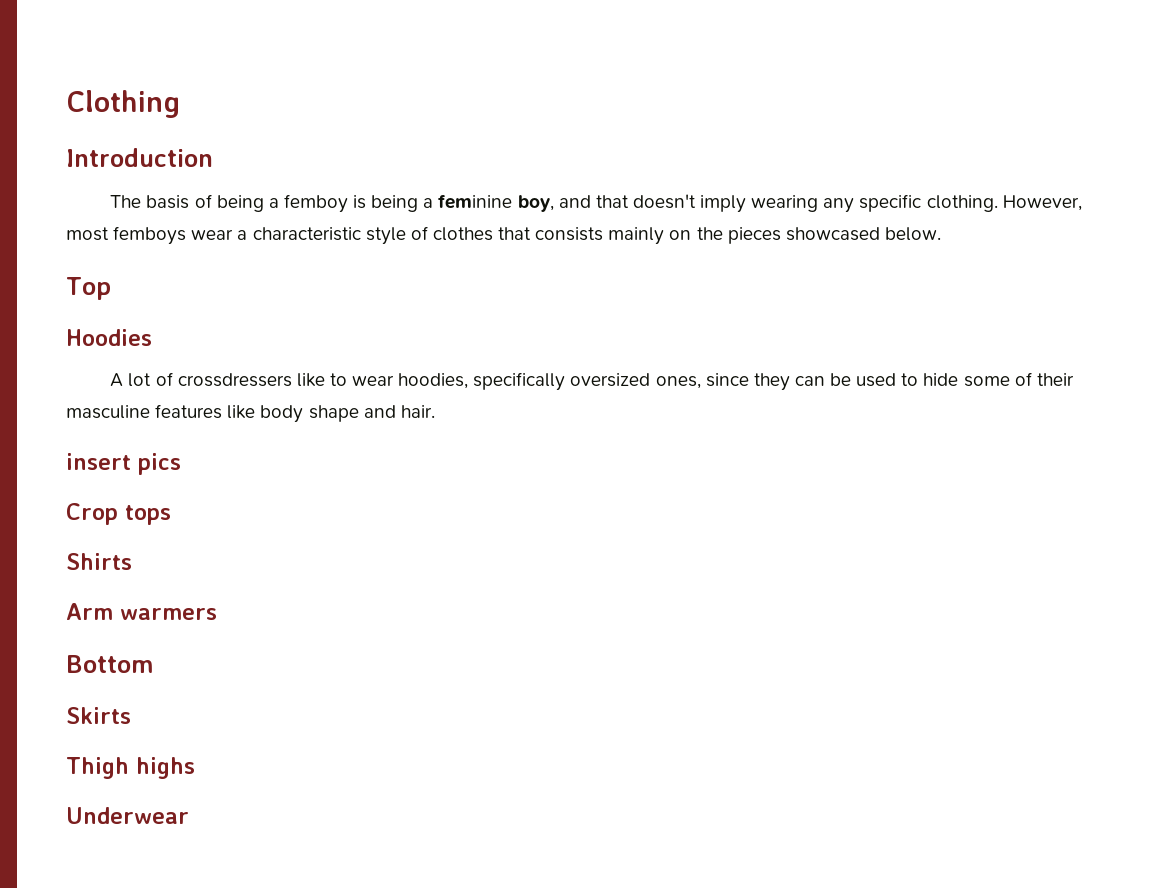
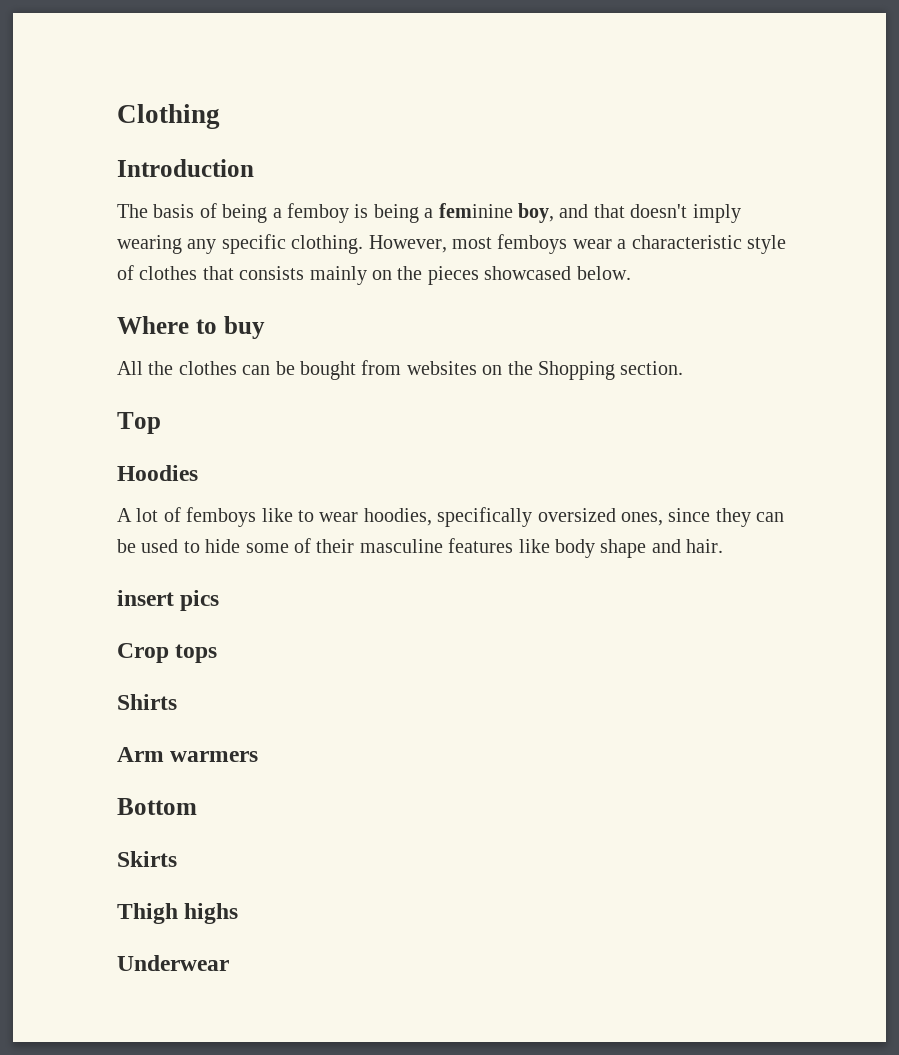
(941, 234) none -> [117,316,265,339] [117,360,684,380] // Where to buy // All the clothes can be bought from websites on the Shopping section.
[177,373,292,387] crossdressers -> [186,507,257,527] femboys

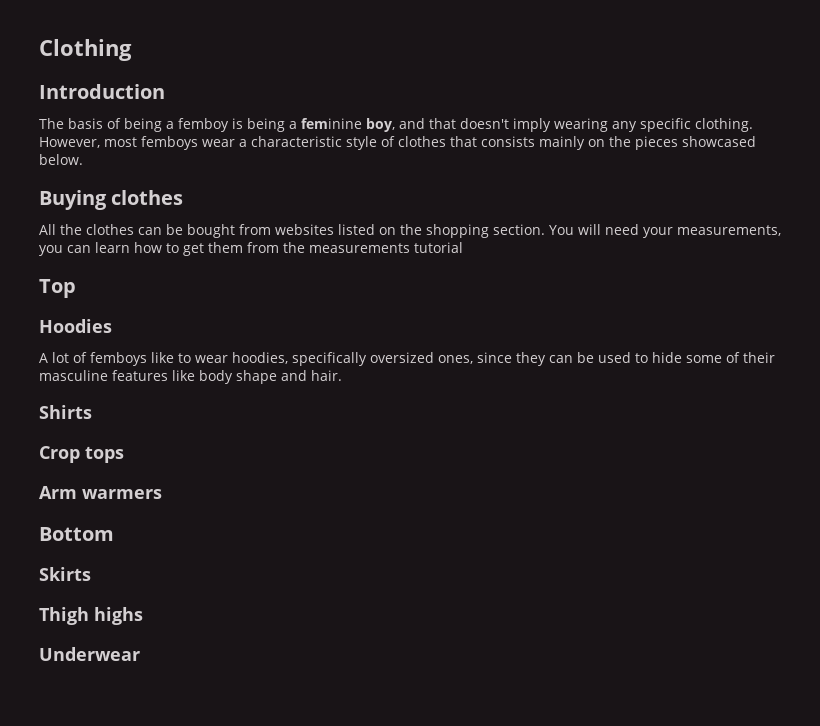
[117,316,265,339] Where to buy -> [39,190,184,210] Buying clothes
[482,361,615,380] on the Shopping -> [338,224,489,238] listed on the shopping
(684, 368) none -> [549,224,781,238] [39,242,463,256] You will need your measurements, you can learn how to get them from the measurements tutorial
[117,590,220,611] insert pics -> [39,405,92,419] Shirts
[117,694,177,710] // Shirts -> (124, 454) none

